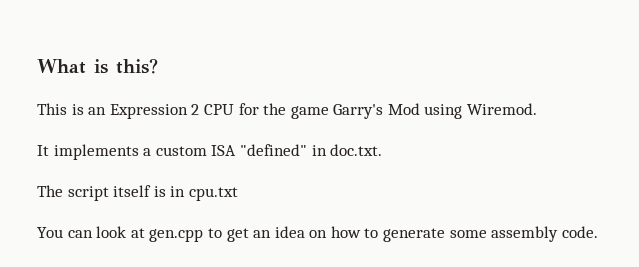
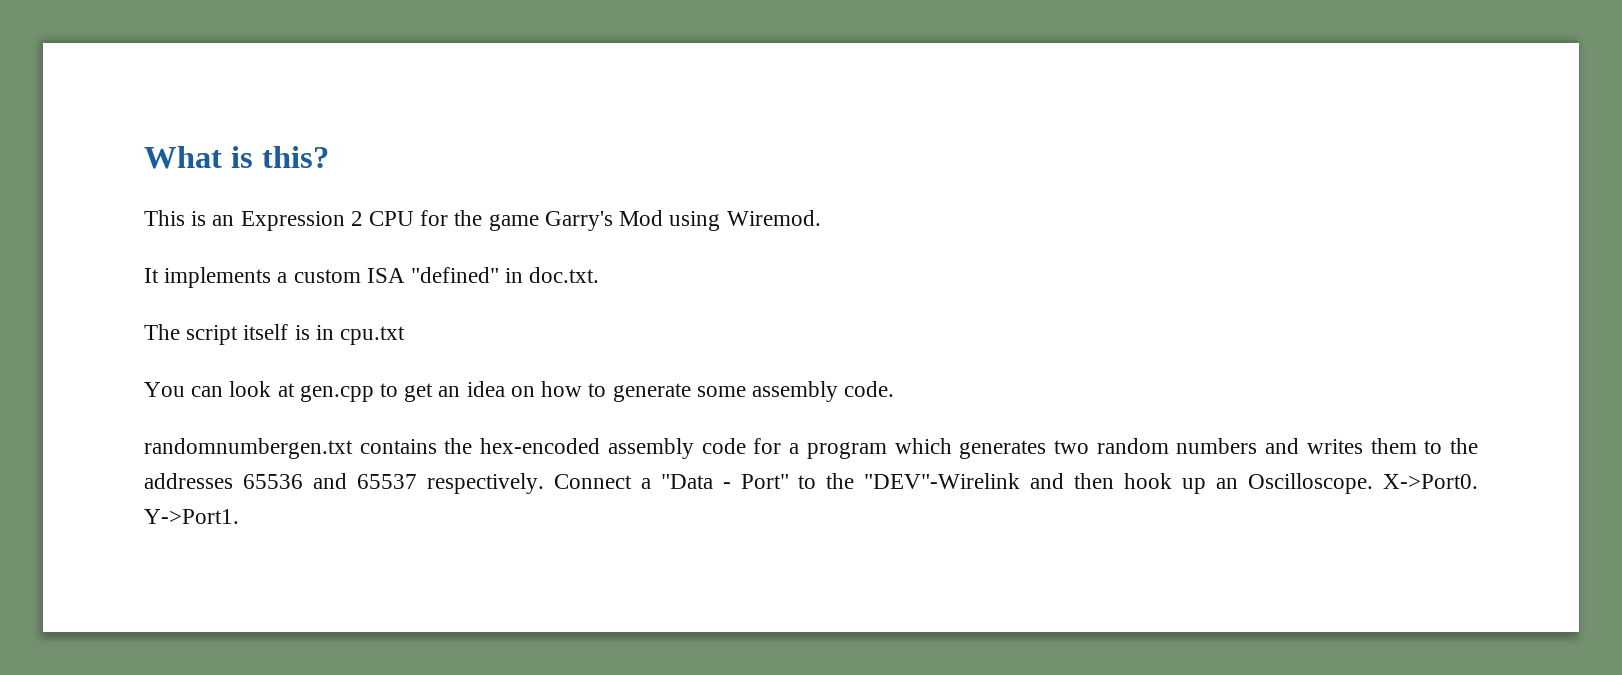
(598, 232) none -> [144,438,1478,459] [144,473,1479,494] [144,509,239,524] // randomnumbergen.txt contains the hex-encoded assembly code for a program which generates two random numbers and writes them to the addresses 65536 and 65537 respectively. Connect a "Data - Port" to the "DEV"-Wirelink and then hook up an Oscilloscope. X->Port0. Y->Port1.

